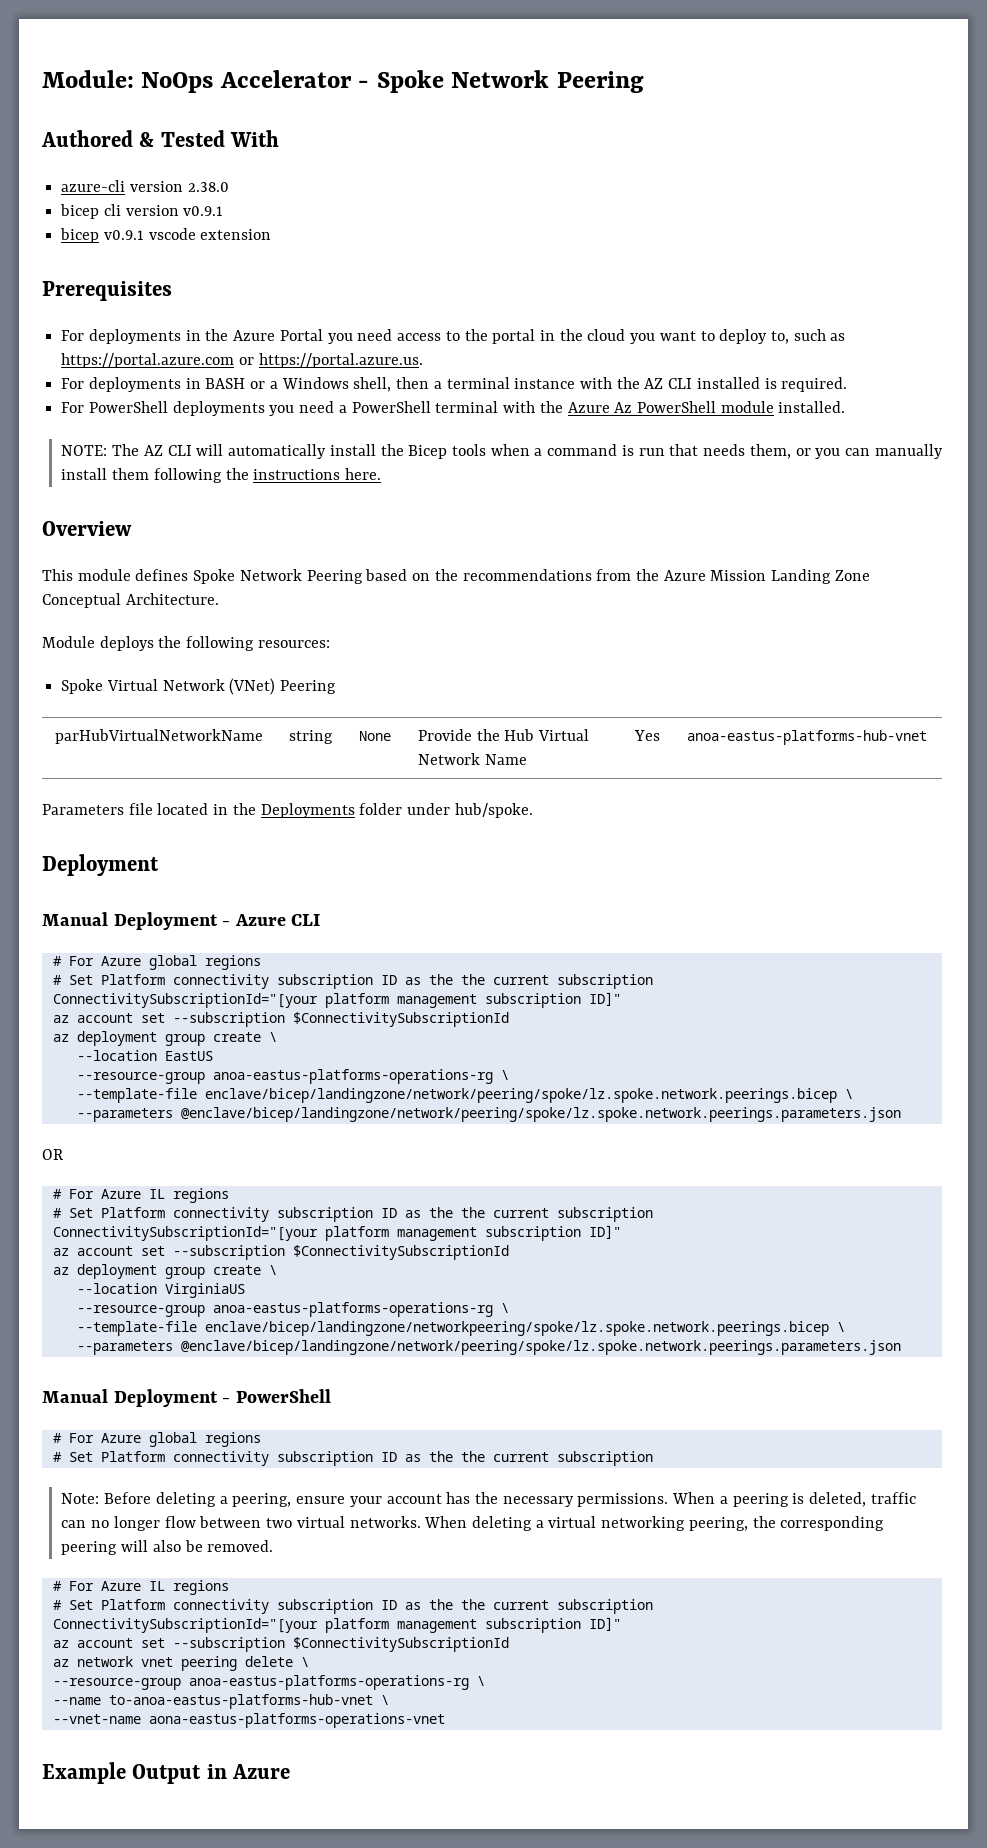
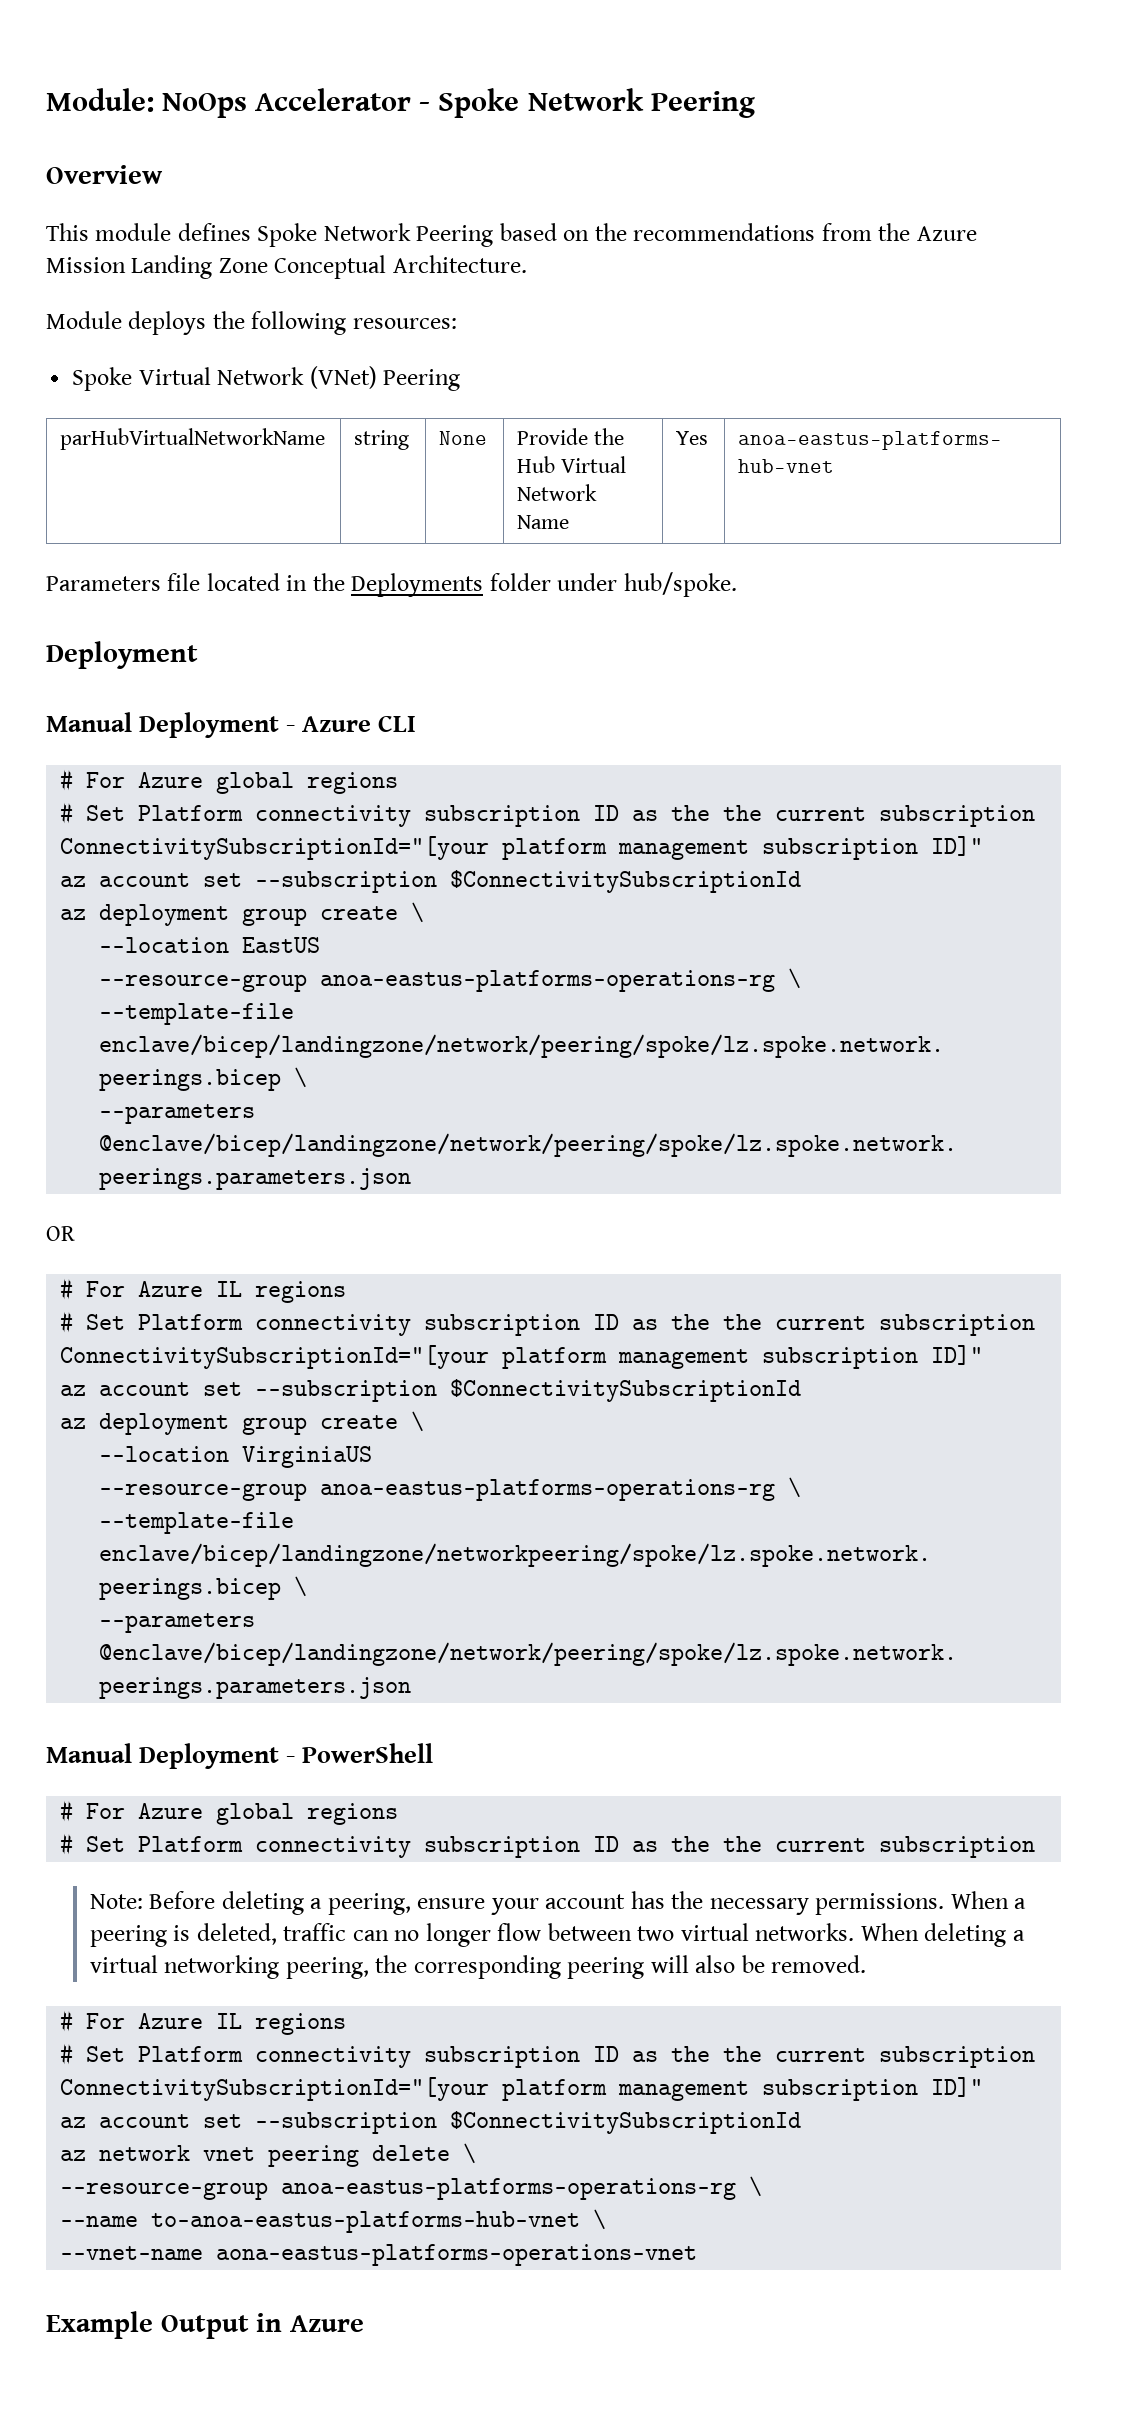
[41,130,280,147] [61,180,229,192] [60,204,224,219] [60,228,272,243] [42,281,172,301] [61,329,846,344] [61,353,423,368] [61,377,848,392] [61,401,846,416] [61,444,943,459] [61,468,382,483] // Authored & Tested With // azure-cli version 2.38.0 // bicep cli version v0.9.1 // bicep v0.9.1 vscode extension // Prerequisites // For deployments in the Azure Portal you need access to the portal in the cloud you want to deploy to, such as https://portal.azure.com or https://portal.azure.us. // For deployments in BASH or a Windows shell, then a terminal instance with the AZ CLI installed is required. // For PowerShell deployments you need a PowerShell terminal with the Azure Az PowerShell module installed. // NOTE: The AZ CLI will automatically install the Bicep tools when a command is run that needs them, or you can manually install them following the instructions here. -> (755, 104) none

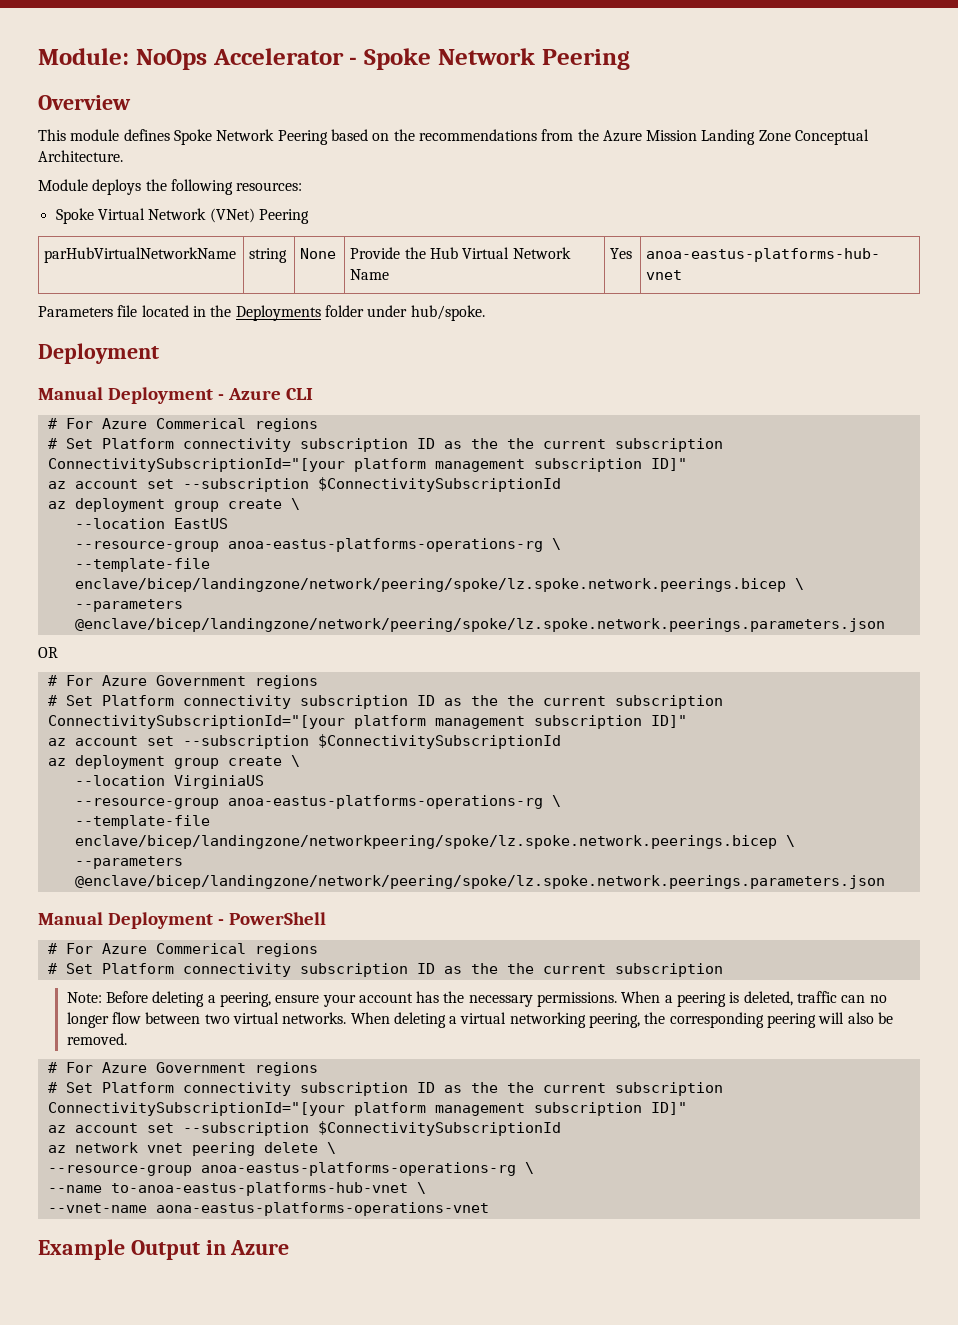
[216,772,295,794] global -> [155,418,246,429] Commerical
[216,1281,243,1297] IL -> [155,675,246,686] Government
[216,1803,295,1825] global -> [155,943,246,954] Commerical
[216,2013,243,2029] IL -> [155,1062,246,1073] Government

